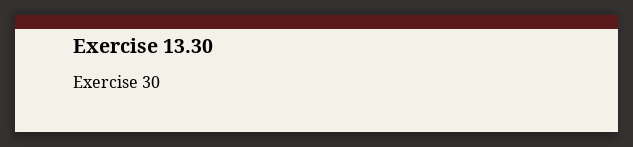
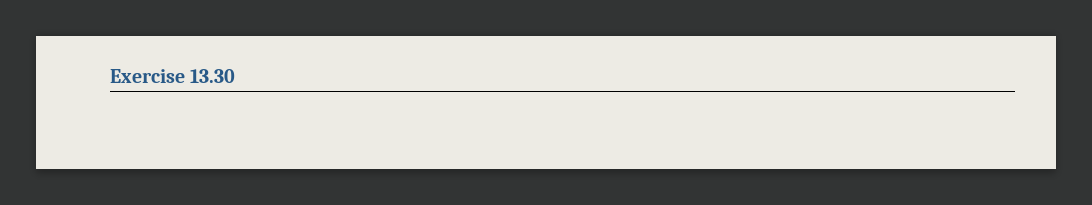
[73,75,161,88] // Exercise 30 -> (236, 76) none

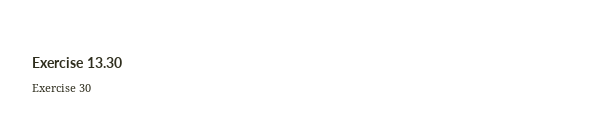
(236, 76) none -> [32,84,91,92] // Exercise 30

